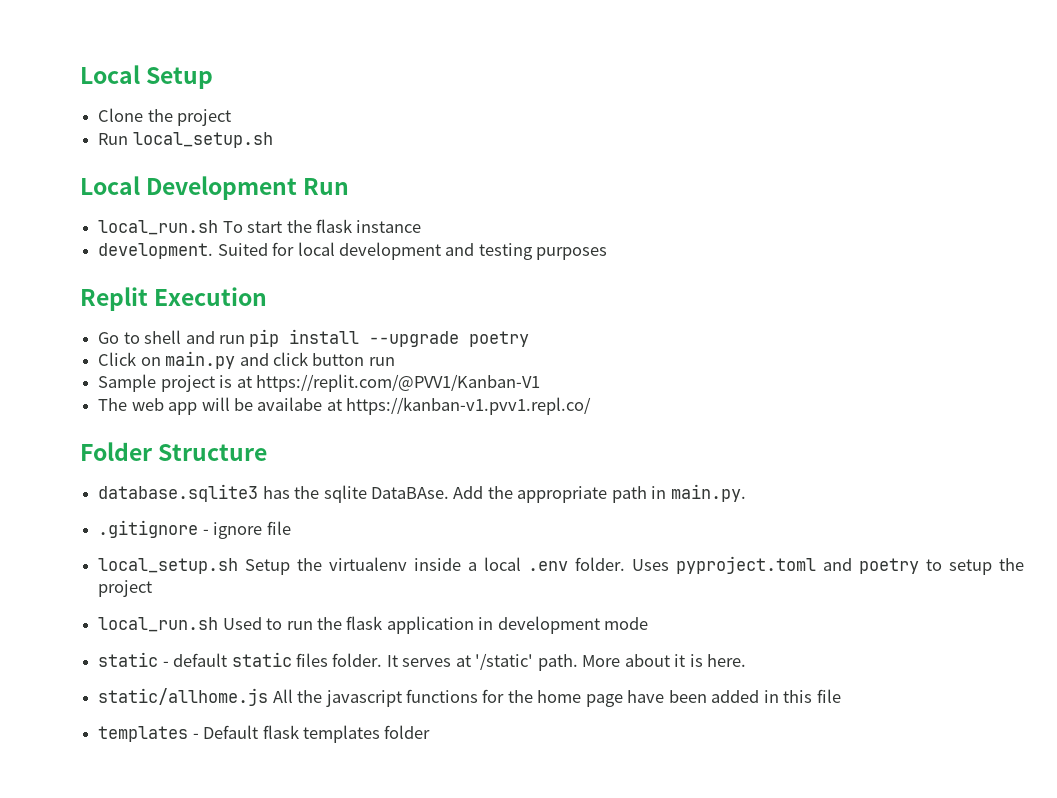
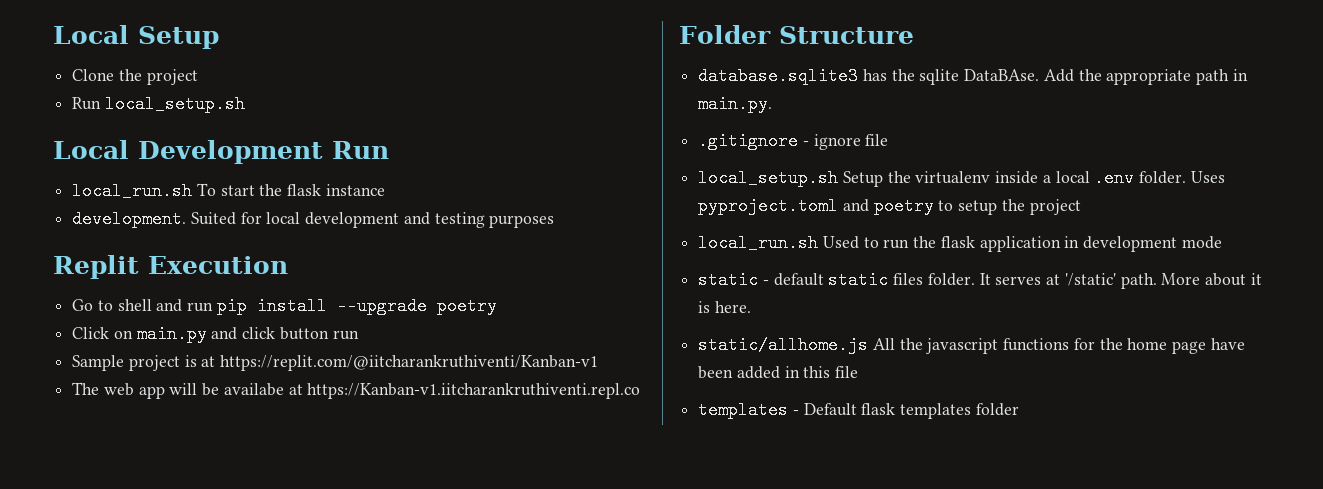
[255,374,540,392] https://replit.com/@PVV1/Kanban-V1 -> [220,355,599,371] https://replit.com/@iitcharankruthiventi/Kanban-v1
[346,397,592,415] https://kanban-v1.pvv1.repl.co/ -> [307,383,641,399] https://Kanban-v1.iitcharankruthiventi.repl.co

